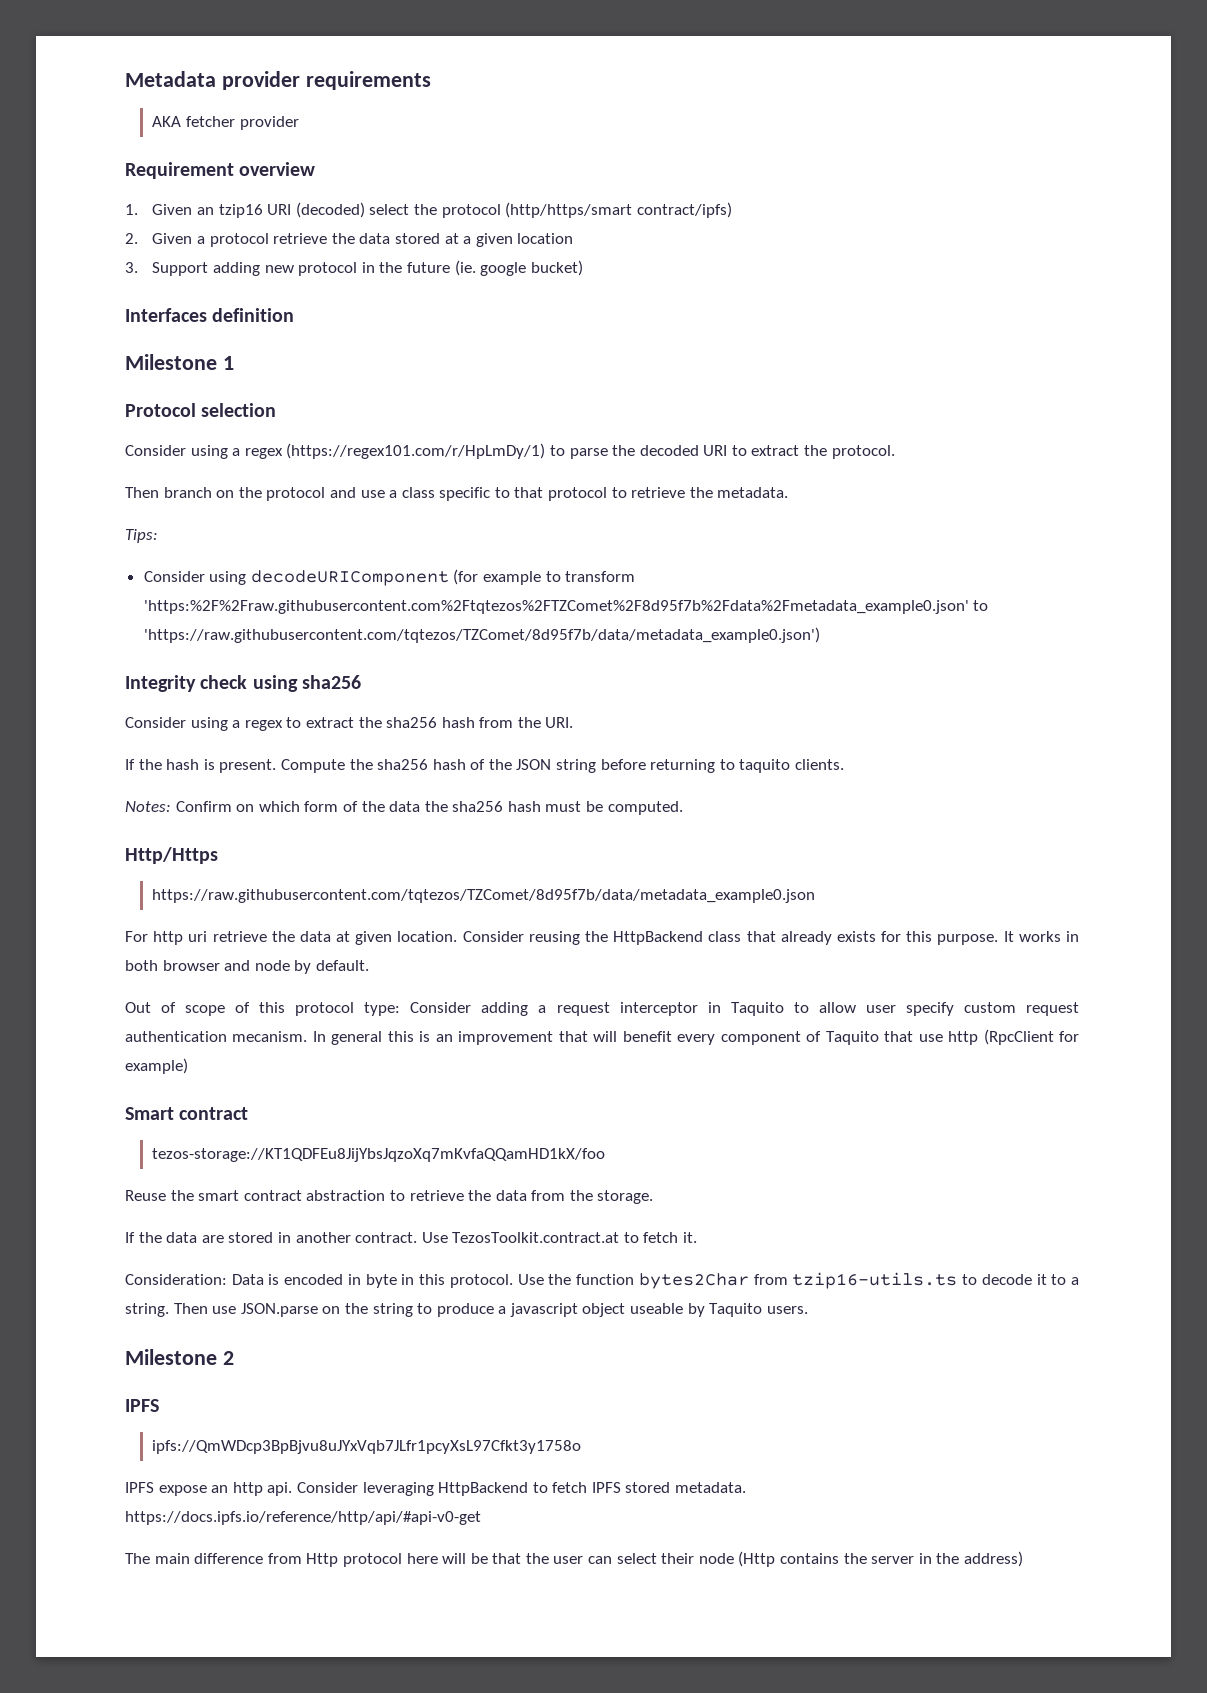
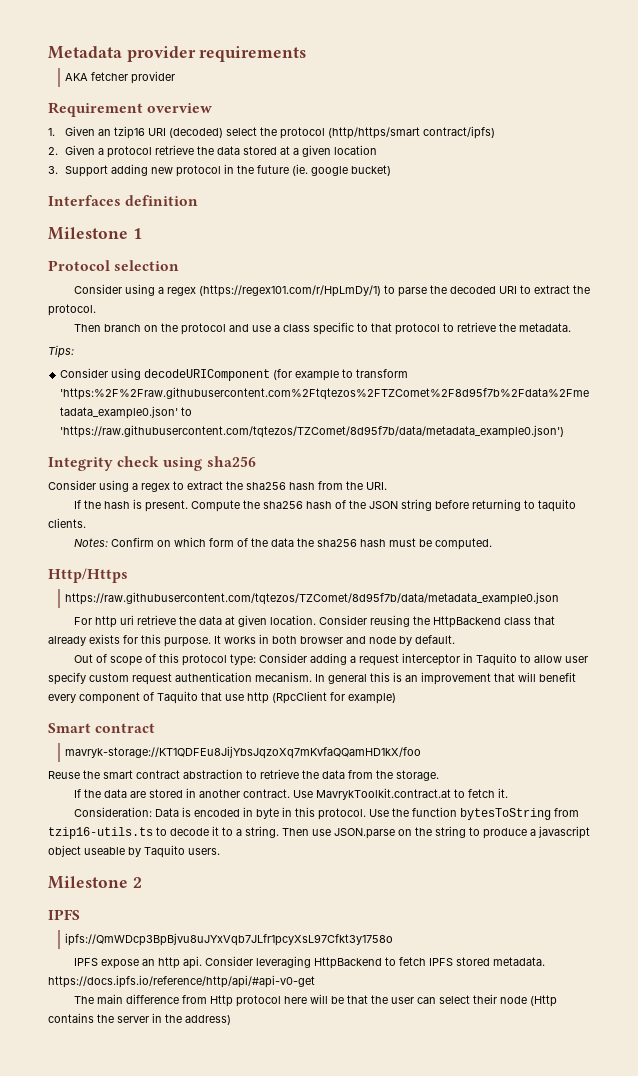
[152,1148,606,1162] tezos-storage://KT1QDFEu8JijYbsJqzoXq7mKvfaQQamHD1kX/foo -> [65,746,422,759] mavryk-storage://KT1QDFEu8JijYbsJqzoXq7mKvfaQQamHD1kX/foo
[452,1232,620,1243] TezosToolkit.contract.at -> [315,788,451,800] MavrykToolkit.contract.at
[638,1273,749,1289] bytes2Char -> [459,808,551,820] bytesToString

